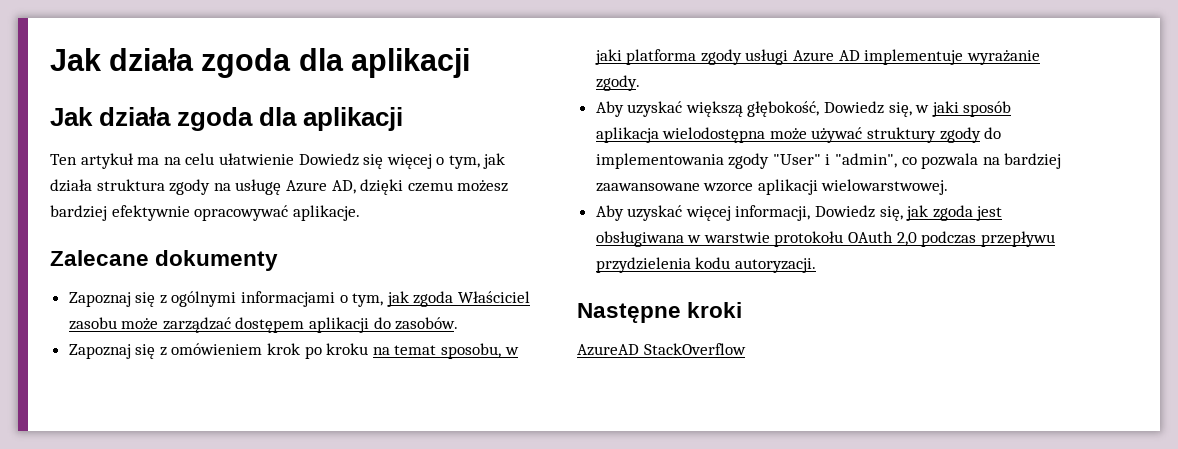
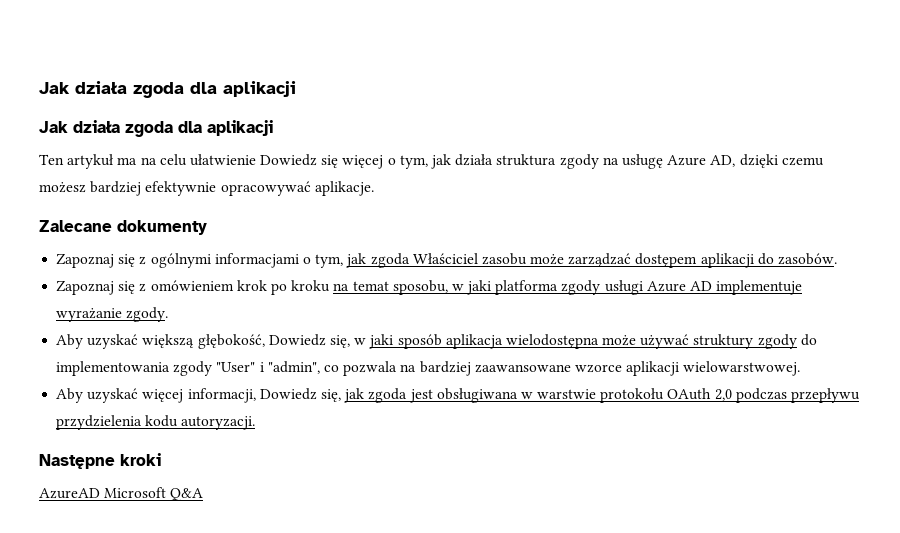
[643,343,746,355] StackOverflow -> [104,487,204,501] Microsoft Q&A

